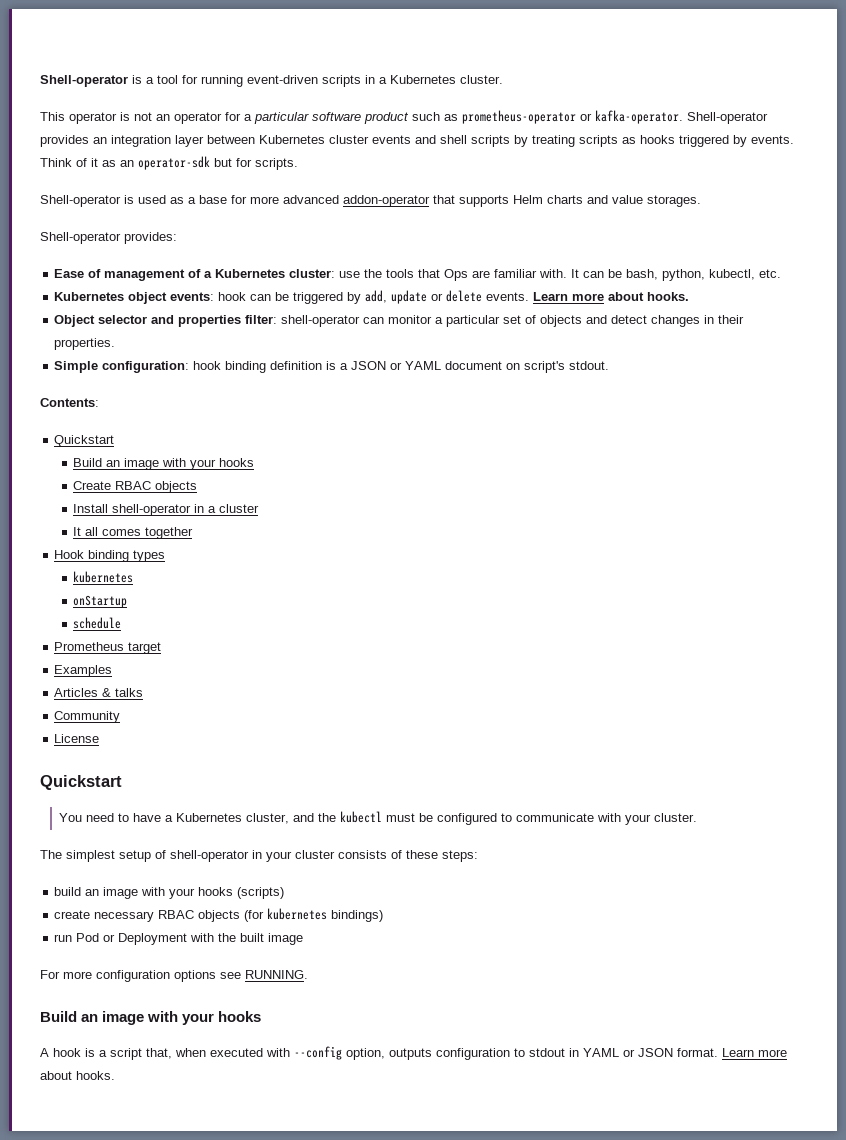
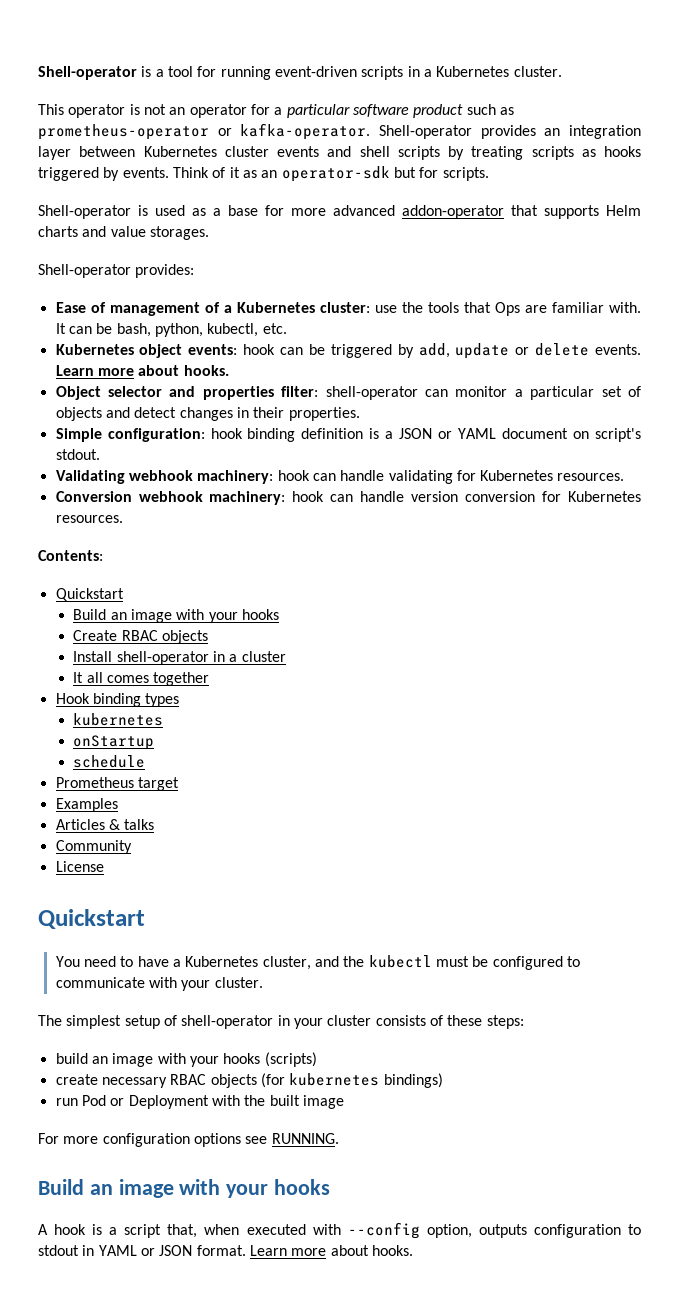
(610, 365) none -> [55,470,625,484] [55,491,641,505] [55,515,123,523] // Validating webhook machinery: hook can handle validating for Kubernetes resources. // Conversion webhook machinery: hook can handle version conversion for Kubernetes resources.

